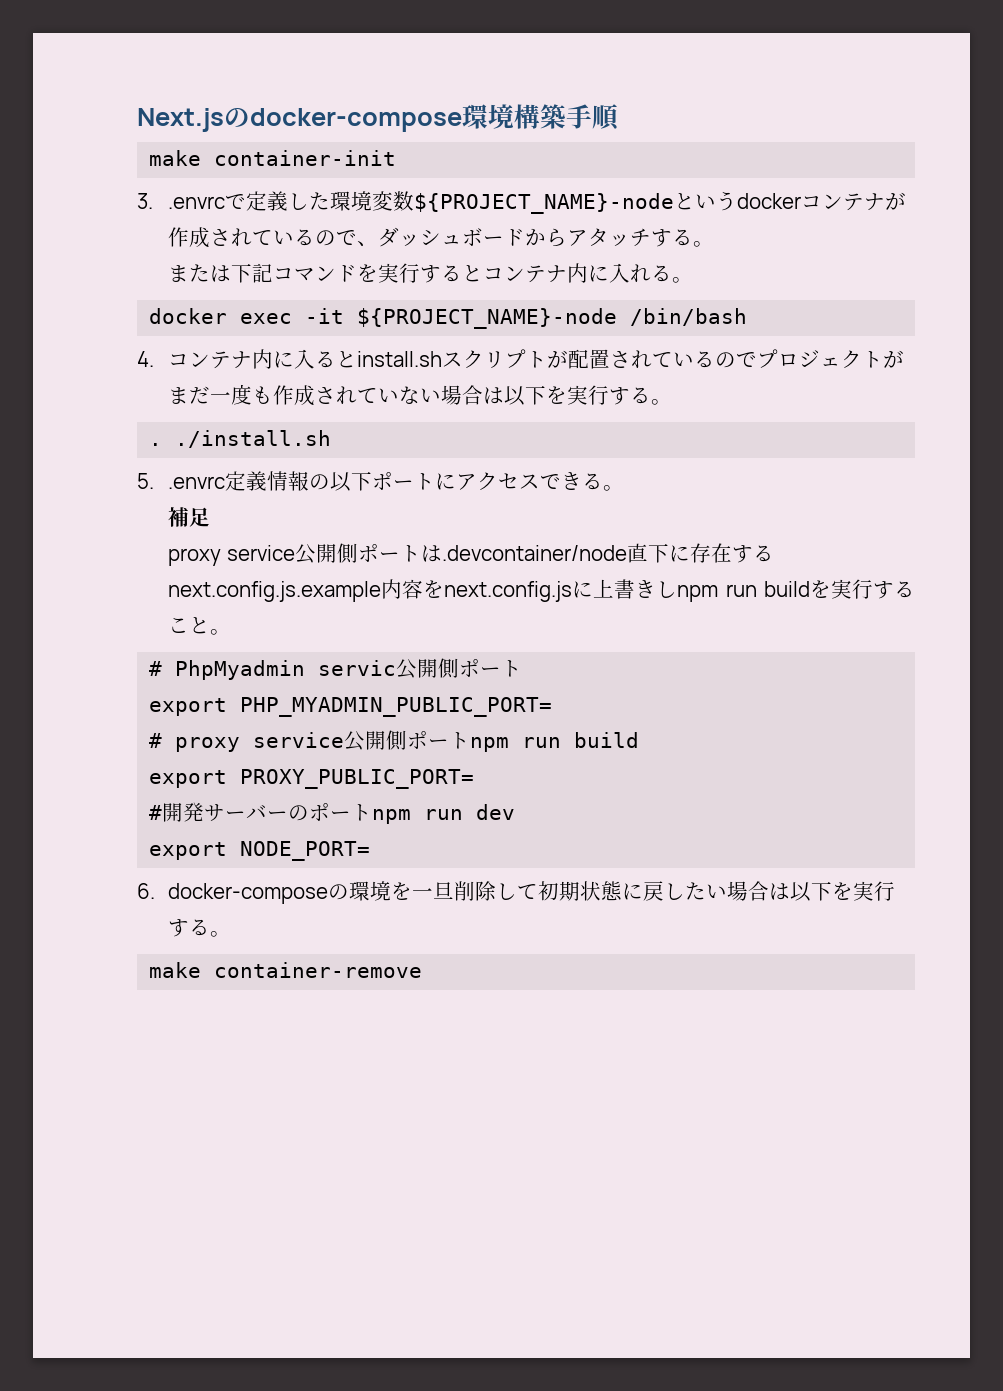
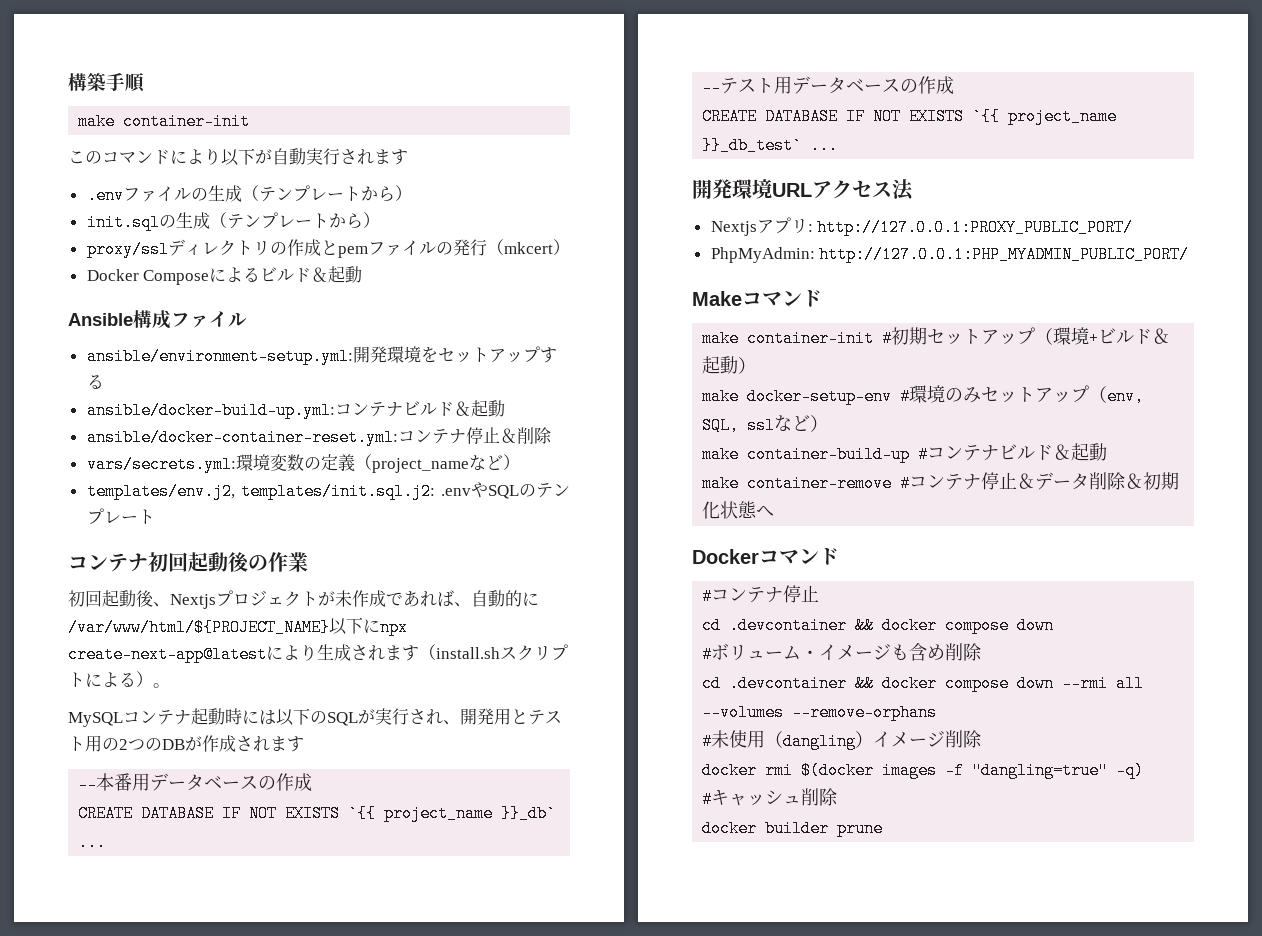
[137,104,514,132] Next.jsのdocker-compose環境 -> (68, 82) none
[137,191,907,214] [168,227,715,248] [168,263,694,283] [149,308,748,329] [137,349,905,369] [168,384,673,406] [149,430,332,448] [137,471,625,492] [168,507,211,527] [168,543,774,566] [168,579,916,602] [168,617,232,635] [149,658,523,680] [149,697,553,717] [149,730,640,752] [149,769,475,789] [149,802,516,824] [149,841,371,861] [137,881,896,904] [168,919,232,937] [149,962,423,978] 3. .envrcで定義した環境変数${PROJECT_NAME}-nodeというdockerコンテナが作成されているので、ダッシュボードからアタッチする。 // または下記コマンドを実行するとコンテナ内に入れる。 // docker exec -it ${PROJECT_NAME}-node /bin/bash // 4.コンテナ内に入るとinstall.shスクリプトが配置されているのでプロジェクトがまだ一度も作成されていない場合は以下を実行する。 // . ./install.sh // 5. .envrc定義情報の以下ポートにアクセスできる。 // 補足 // proxy service公開側ポートは.devcontainer/node直下に存在するnext.config.js.example内容をnext.config.jsに上書きしnpm run buildを実行すること。 // # PhpMyadmin servic公開側ポート // export PHP_MYADMIN_PUBLIC_PORT= // # proxy service公開側ポートnpm run build // export PROXY_PUBLIC_PORT= // #開発サーバーのポートnpm run dev // export NODE_PORT= // 6. docker-composeの環境を一旦削除して初期状態に戻したい場合は以下を実行する。 // make container-remove -> [68,148,408,166] [86,185,412,204] [86,212,380,231] [86,239,570,258] [86,266,363,285] [68,310,247,329] [86,346,557,365] [86,374,104,389] [86,400,505,419] [86,427,552,446] [86,454,520,473] [86,482,570,500] [86,508,155,525] [68,552,308,572] [68,590,539,609] [68,617,408,636] [68,644,568,663] [68,671,170,688] [68,708,562,727] [68,735,304,752] [78,773,313,793] [78,805,557,822] [78,834,107,851] [702,76,955,96] [702,108,1118,125] [702,137,839,154] [692,179,914,201] [710,217,1134,236] [710,246,1190,263] [692,290,822,307] [702,327,1171,347] [702,356,757,374] [702,385,1145,405] [702,415,829,434] [702,443,1108,463] [702,472,1180,492] [702,501,775,519] [692,548,839,565] [702,585,820,605] [702,617,1055,634] [702,643,983,663] [702,675,1145,692] [702,704,938,721] [702,730,983,750] [702,762,1145,779] [702,788,839,808] [702,820,884,837] このコマンドにより以下が自動実行されます // .envファイルの生成（テンプレートから） // init.sqlの生成（テンプレートから） // proxy/sslディレクトリの作成とpemファイルの発行（mkcert） // Docker Composeによるビルド＆起動 // Ansible構成ファイル // ansible/environment-setup.yml:開発環境をセットアップする // ansible/docker-build-up.yml:コンテナビルド＆起動 // ansible/docker-container-reset.yml:コンテナ停止＆削除 // vars/secrets.yml:環境変数の定義（project_nameなど） // templates/env.j2, templates/init.sql.j2: .envやSQLのテンプレート // コンテナ初回起動後の作業 // 初回起動後、Nextjsプロジェクトが未作成であれば、自動的に/var/www/html/${PROJECT_NAME}以下にnpx create-next-app@latestにより生成されます（install.shスクリプトによる）。 // MySQLコンテナ起動時には以下のSQLが実行され、開発用とテスト用の2つのDBが作成されます // --本番用データベースの作成 // CREATE DATABASE IF NOT EXISTS `{{ project_name }}_db` ... // --テスト用データベースの作成 // CREATE DATABASE IF NOT EXISTS `{{ project_name }}_db_test` ... // 開発環境URLアクセス法 // Nextjsアプリ: http://127.0.0.1:PROXY_PUBLIC_PORT/ // PhpMyAdmin: http://127.0.0.1:PHP_MYADMIN_PUBLIC_PORT/ // Makeコマンド // make container-init #初期セットアップ（環境+ビルド＆起動） // make docker-setup-env #環境のみセットアップ（env, SQL, sslなど） // make container-build-up #コンテナビルド＆起動 // make container-remove #コンテナ停止＆データ削除＆初期化状態へ // Dockerコマンド // #コンテナ停止 // cd .devcontainer && docker compose down // #ボリューム・イメージも含め削除 // cd .devcontainer && docker compose down --rmi all --volumes --remove-orphans // #未使用（dangling）イメージ削除 // docker rmi $(docker images -f "dangling=true" -q) // #キャッシュ削除 // docker builder prune

